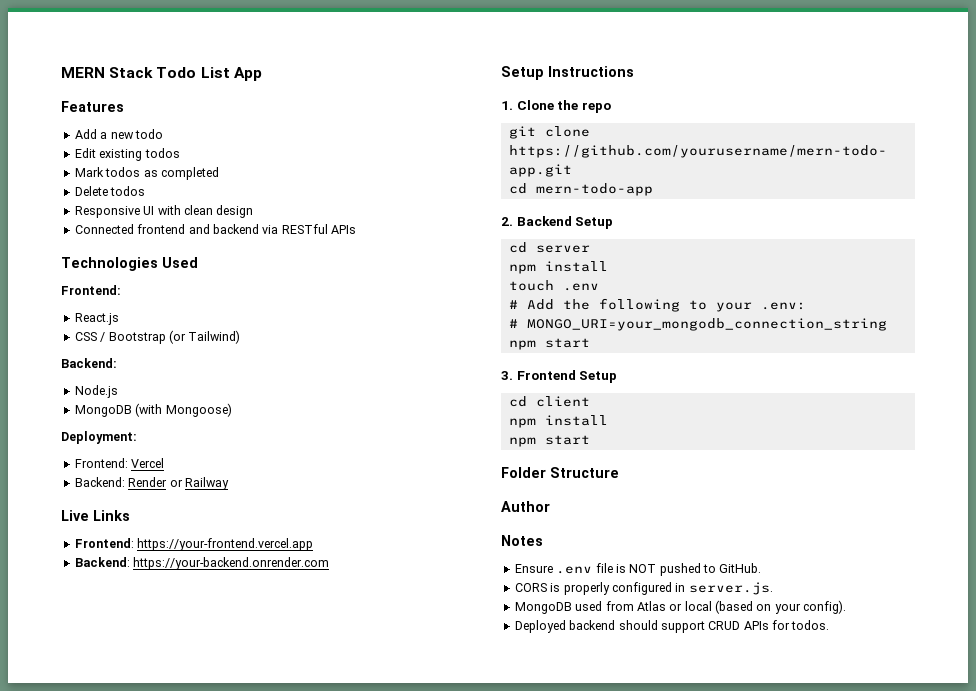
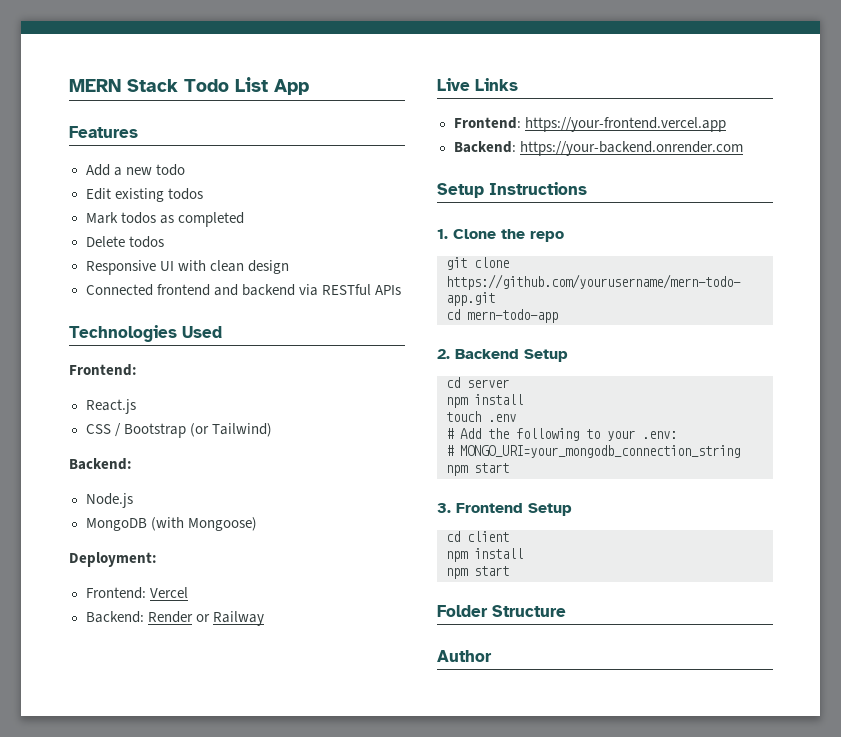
[501,535,543,546] [514,563,762,576] [514,582,773,595] [514,600,847,614] [514,620,830,633] // Notes // Ensure .env file is NOT pushed to GitHub. // CORS is properly configured in server.js. // MongoDB used from Atlas or local (based on your config). // Deployed backend should support CRUD APIs for todos. -> (492, 656) none

